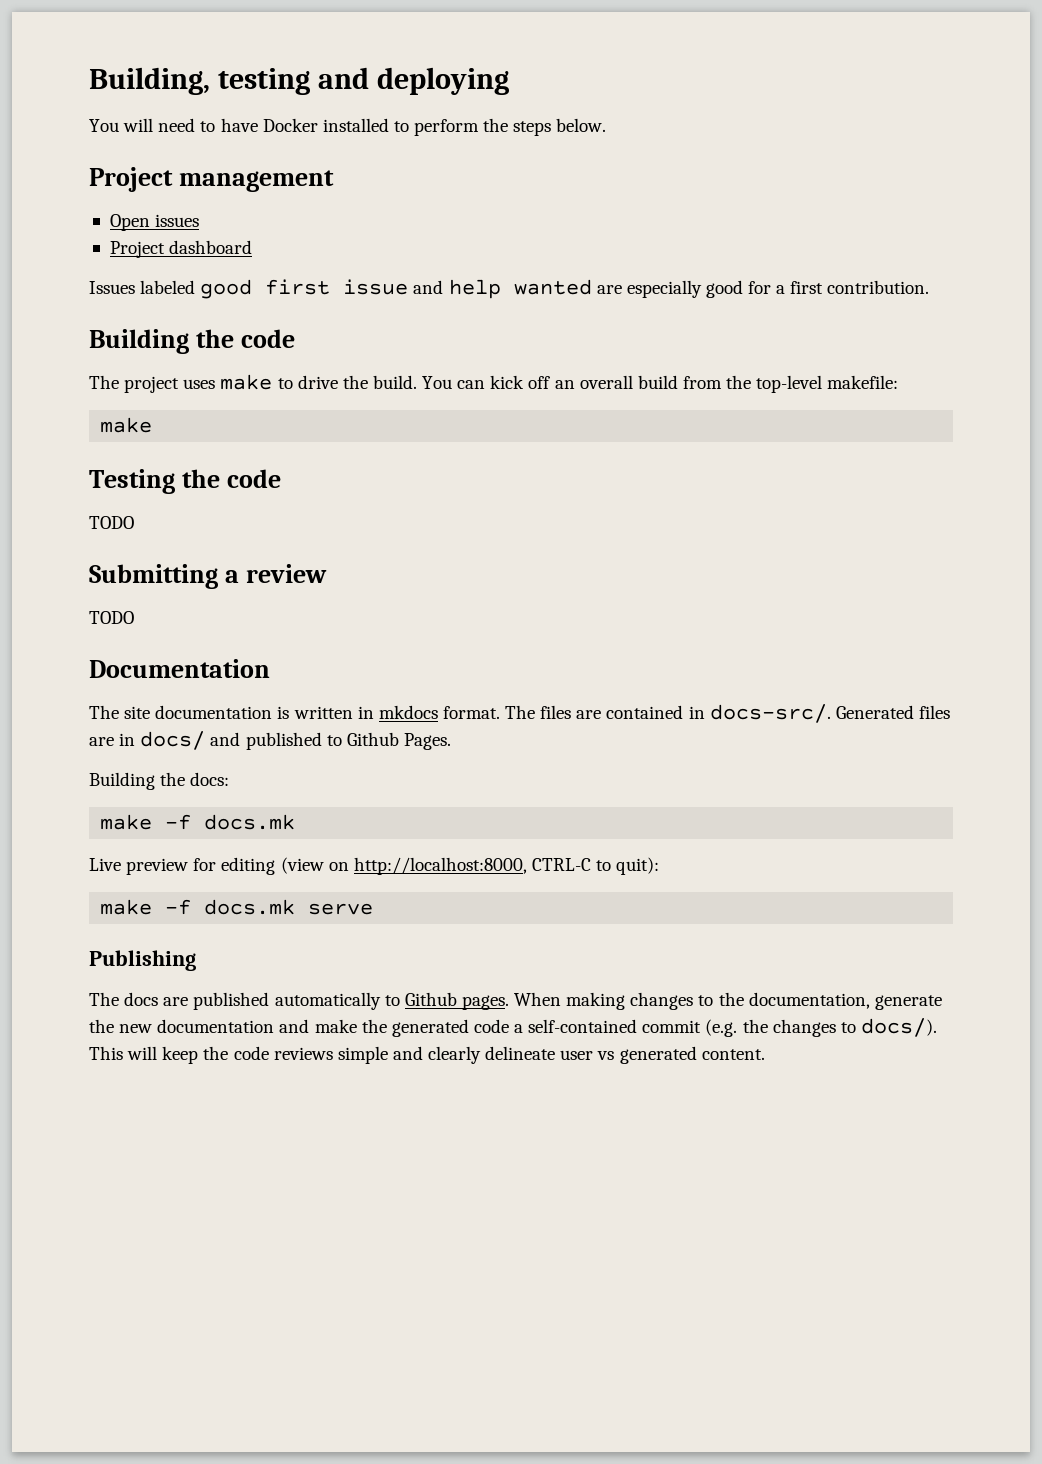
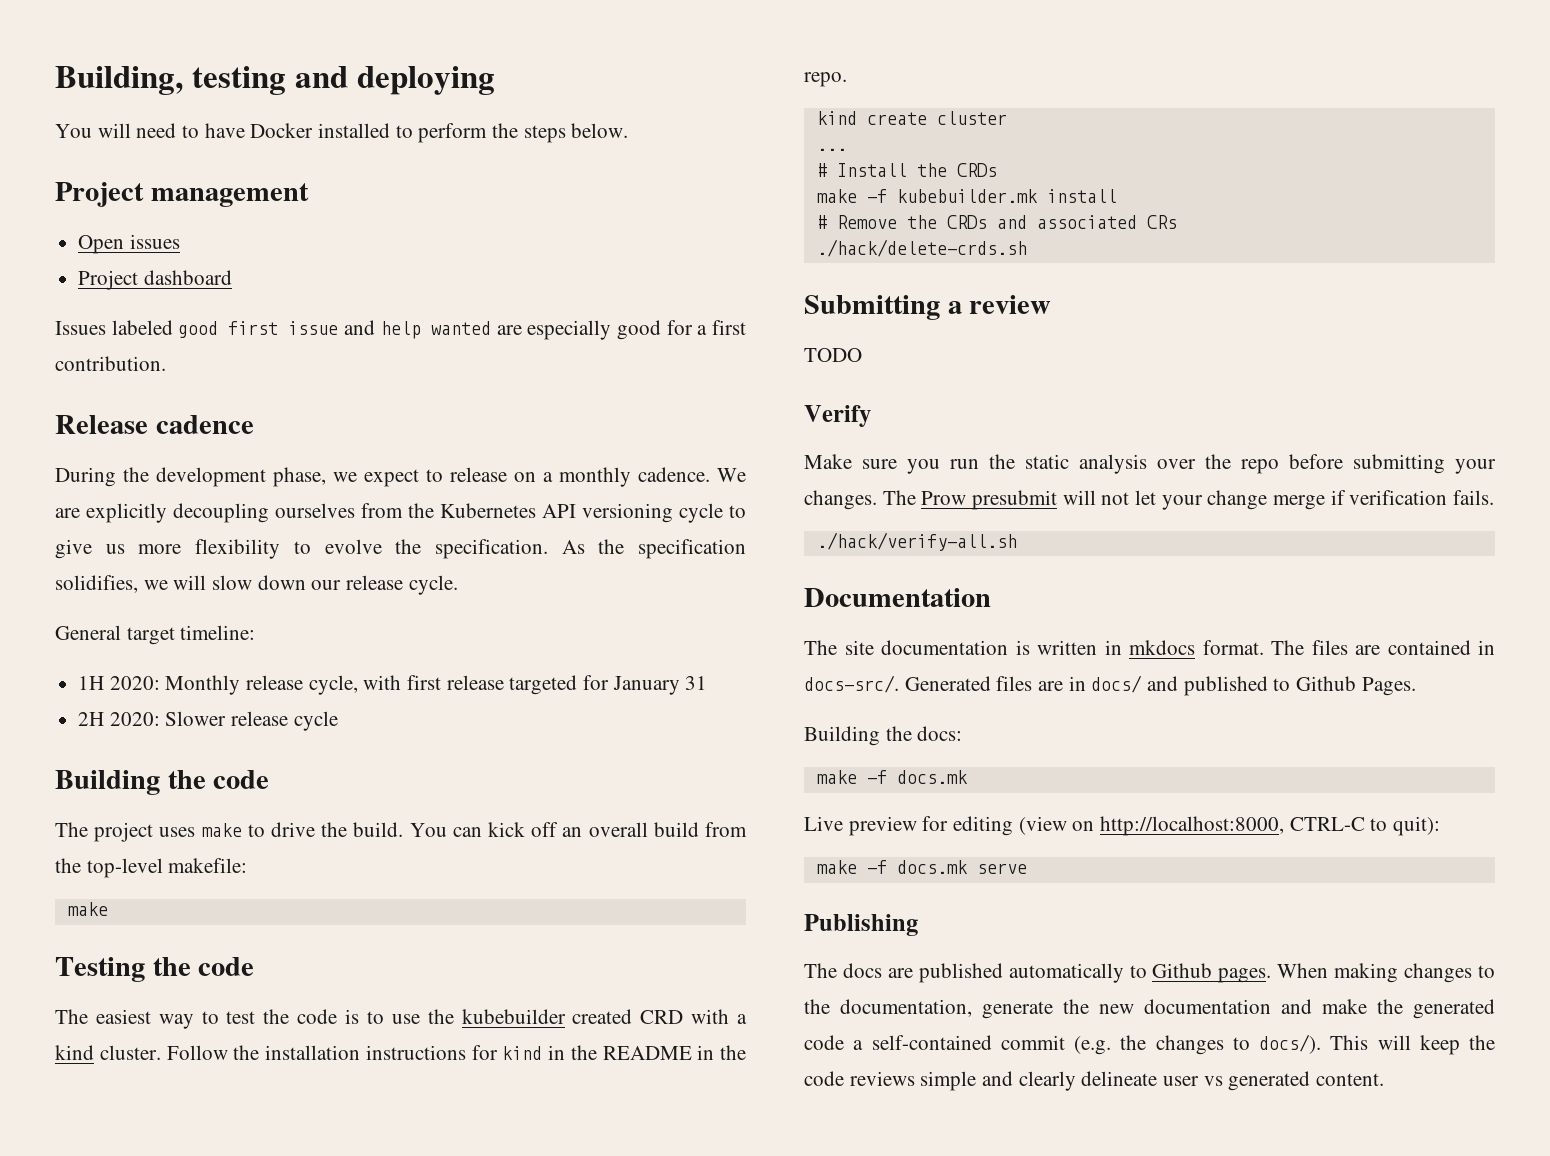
(930, 287) none -> [55,415,254,434] [55,467,746,487] [55,503,746,523] [55,539,746,559] [55,575,458,595] [55,625,256,645] [78,675,708,695] [78,711,338,731] // Release cadence // During the development phase, we expect to release on a monthly cadence. We are explicitly decoupling ourselves from the Kubernetes API versioning cycle to give us more flexibility to evolve the specification. As the specification solidifies, we will slow down our release cycle. // General target timeline: // 1H 2020: Monthly release cycle, with first release targeted for January 31 // 2H 2020: Slower release cycle
[89,516,134,529] [89,564,327,589] [89,611,134,624] TODO // Submitting a review // TODO -> [55,1009,748,1029] [55,1045,746,1060] [804,72,847,87] [816,111,1007,125] [816,148,847,151] [816,163,997,177] [816,189,1117,203] [816,215,1177,229] [816,239,1027,257] [804,295,1052,320] [804,348,862,362] [804,405,871,427] [804,454,1496,474] [804,490,1495,510] [816,532,1017,551] The easiest way to test the code is to use the kubebuilder created CRD with a kind cluster. Follow the installation instructions for kind in the README in the repo. // kind create cluster // ... // # Install the CRDs // make -f kubebuilder.mk install // # Remove the CRDs and associated CRs // ./hack/delete-crds.sh // Submitting a review // TODO // Verify // Make sure you run the static analysis over the repo before submitting your changes. The Prow presubmit will not let your change merge if verification fails. // ./hack/verify-all.sh

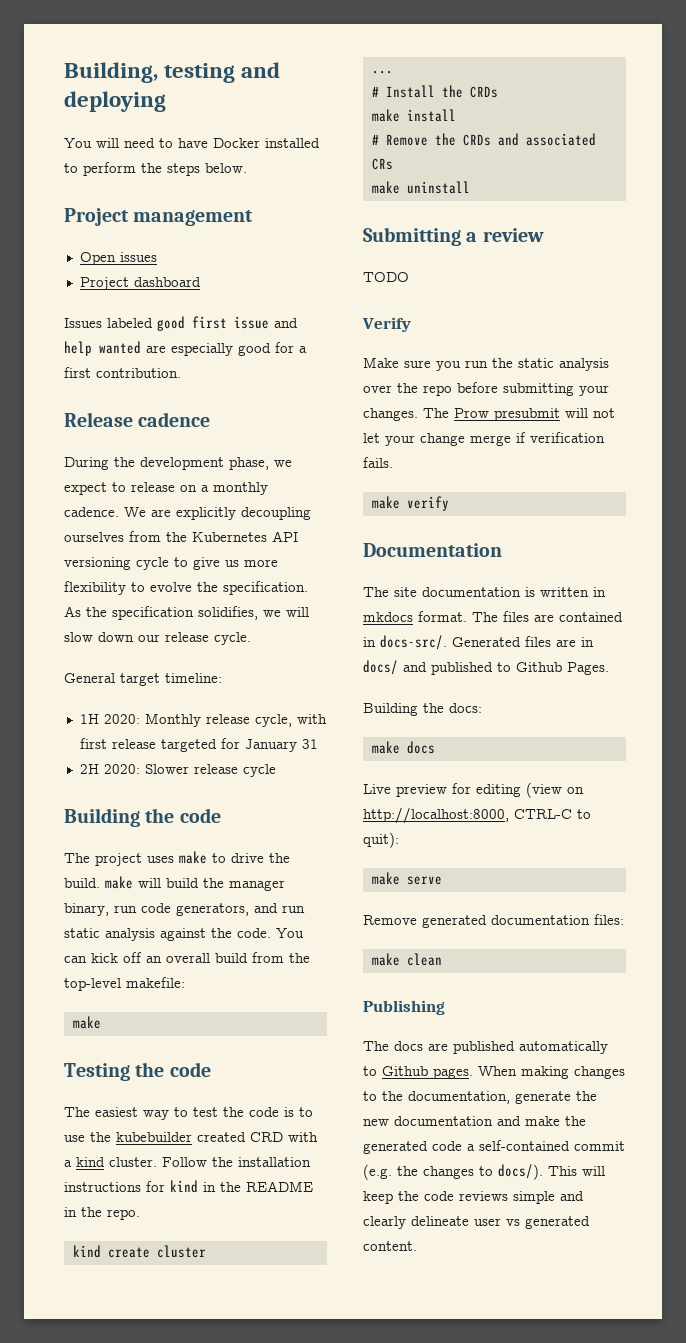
(404, 829) none -> [105,876,285,891] [64,903,305,916] [64,928,271,941] make will build the manager binary, run code generators, and run static analysis against the code.
[866,189,1038,203] -f kubebuilder.mk -> (400, 115) none
[816,239,1027,257] ./hack/delete-crds.sh -> [371,181,470,194] make uninstall
[816,532,1017,551] ./hack/verify-all.sh -> [371,496,449,511] make verify
[866,770,968,784] -f docs.mk -> [406,741,435,754] docs
[866,860,968,874] -f docs.mk -> (400, 878) none
(1027, 868) none -> [363,914,624,928] [371,953,442,966] // Remove generated documentation files: // make clean

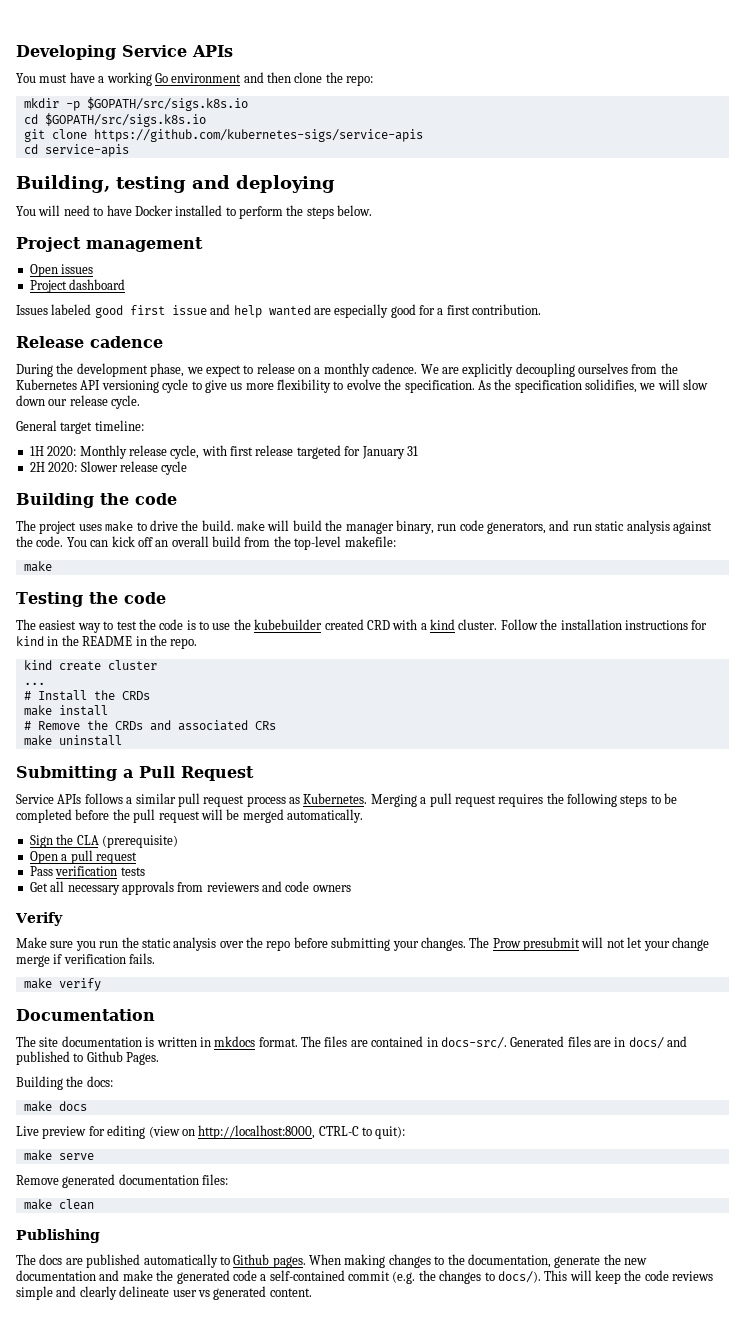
(64, 72) none -> [16,45,233,60] [16,72,374,86] [23,97,248,111] [23,113,206,127] [23,129,423,142] [23,144,129,157] Developing Service APIs // You must have a working Go environment and then clone the repo: // mkdir -p $GOPATH/src/sigs.k8s.io // cd $GOPATH/src/sigs.k8s.io // git clone https://github.com/kubernetes-sigs/service-apis // cd service-apis //
[482,228,544,242] [363,272,409,282] review // TODO -> [139,766,254,781] [16,793,678,807] [16,809,363,823] [29,834,178,848] [29,850,137,864] [29,866,145,876] [29,881,351,895] Pull Request // Service APIs follows a similar pull request process as Kubernetes. Merging a pull request requires the following steps to be completed before the pull request will be merged automatically. // Sign the CLA (prerequisite) // Open a pull request // Pass verification tests // Get all necessary approvals from reviewers and code owners

